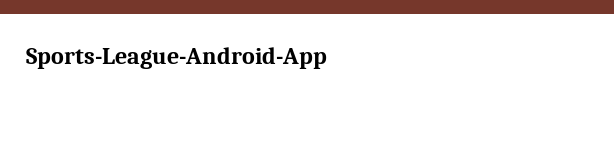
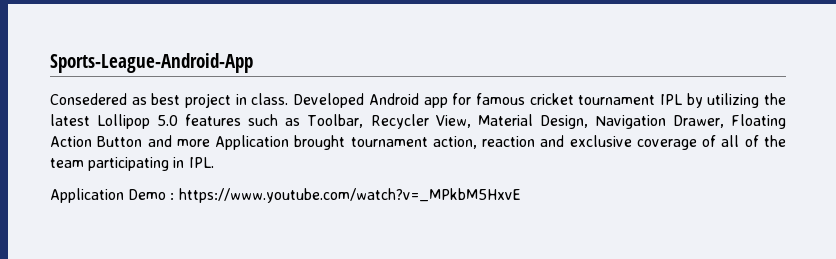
(327, 58) none -> [50,93,786,108] [50,114,786,129] [50,135,786,150] [50,157,214,171] [50,188,521,203] // Consedered as best project in class. Developed Android app for famous cricket tournament IPL by utilizing the latest Lollipop 5.0 features such as Toolbar, Recycler View, Material Design, Navigation Drawer, Floating Action Button and more Application brought tournament action, reaction and exclusive coverage of all of the team participating in IPL. // Application Demo : https://www.youtube.com/watch?v=_MPkbM5HxvE

